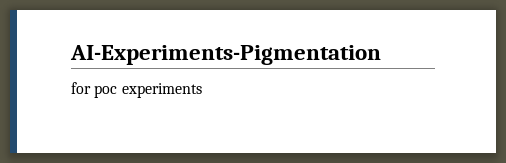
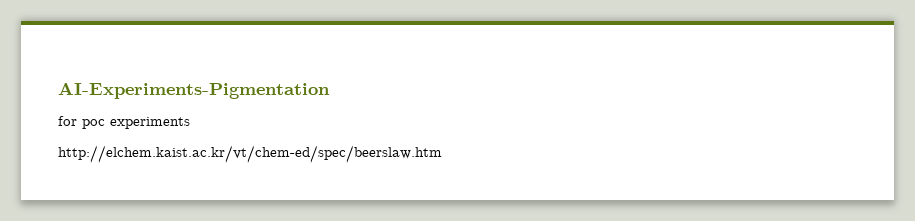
(202, 90) none -> [58,145,442,163] // http://elchem.kaist.ac.kr/vt/chem-ed/spec/beerslaw.htm

